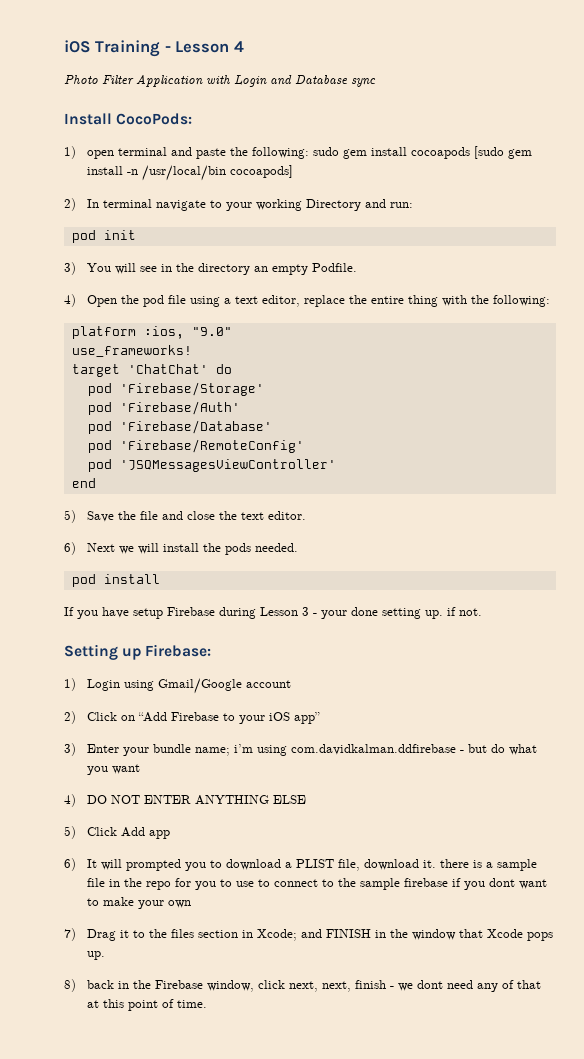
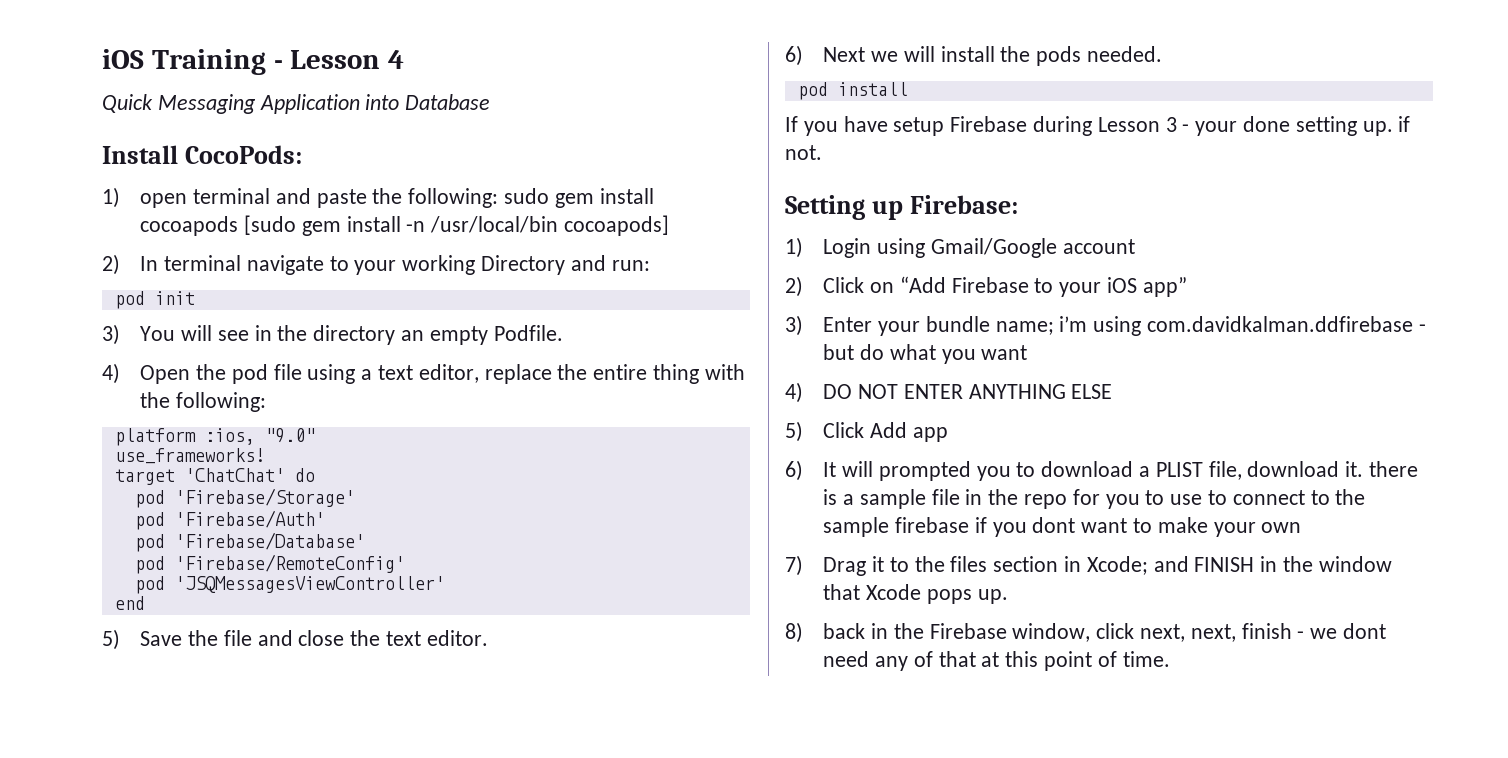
[64,74,292,87] Photo Filter Application with Login and -> [102,94,400,114] Quick Messaging Application into
[351,78,376,87] sync -> (491, 102) none

